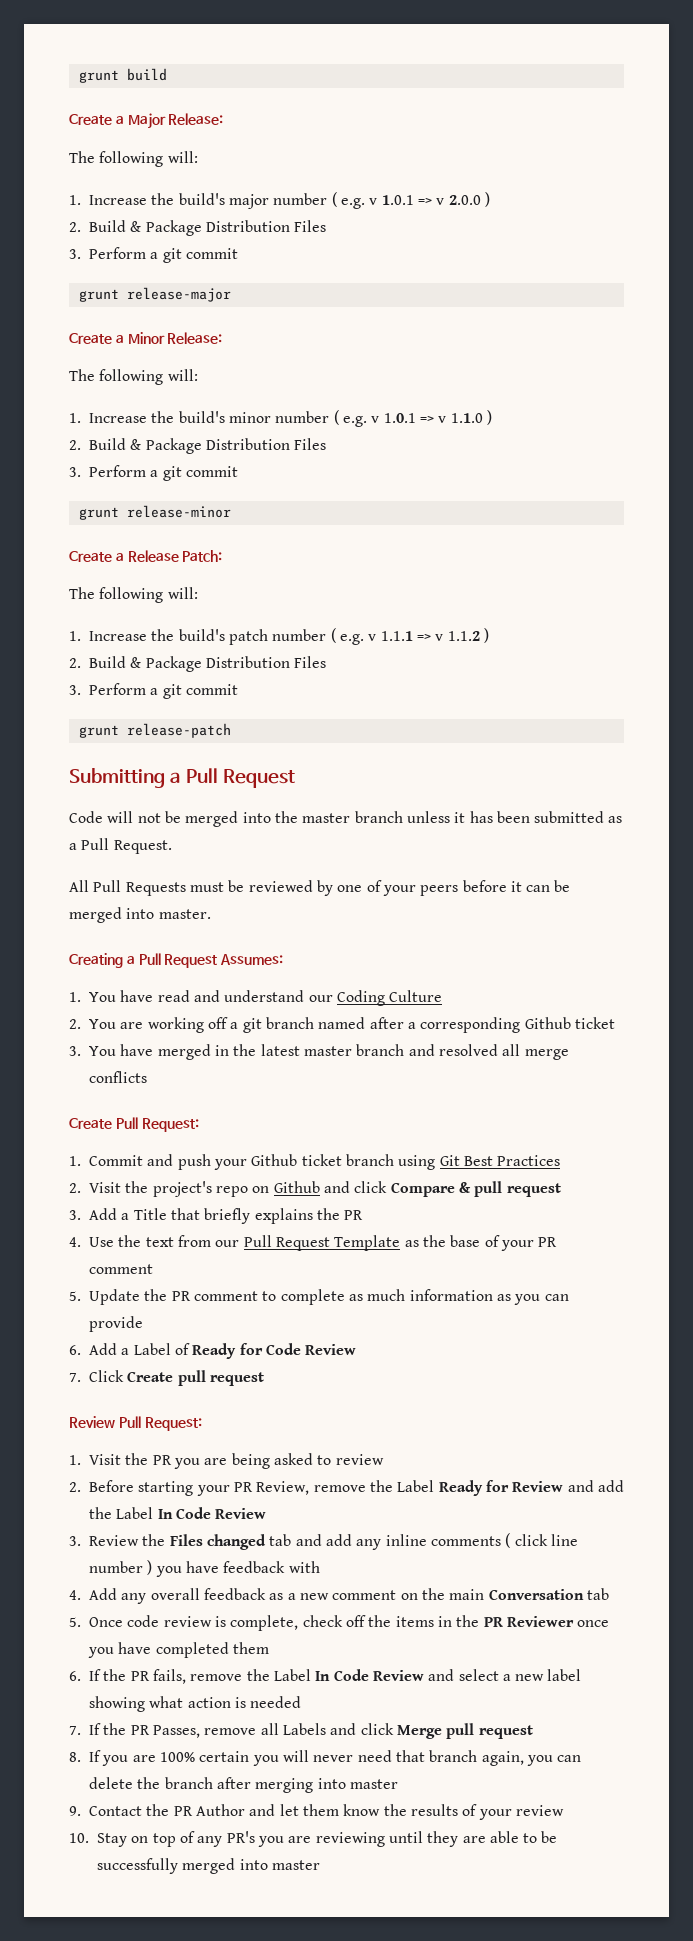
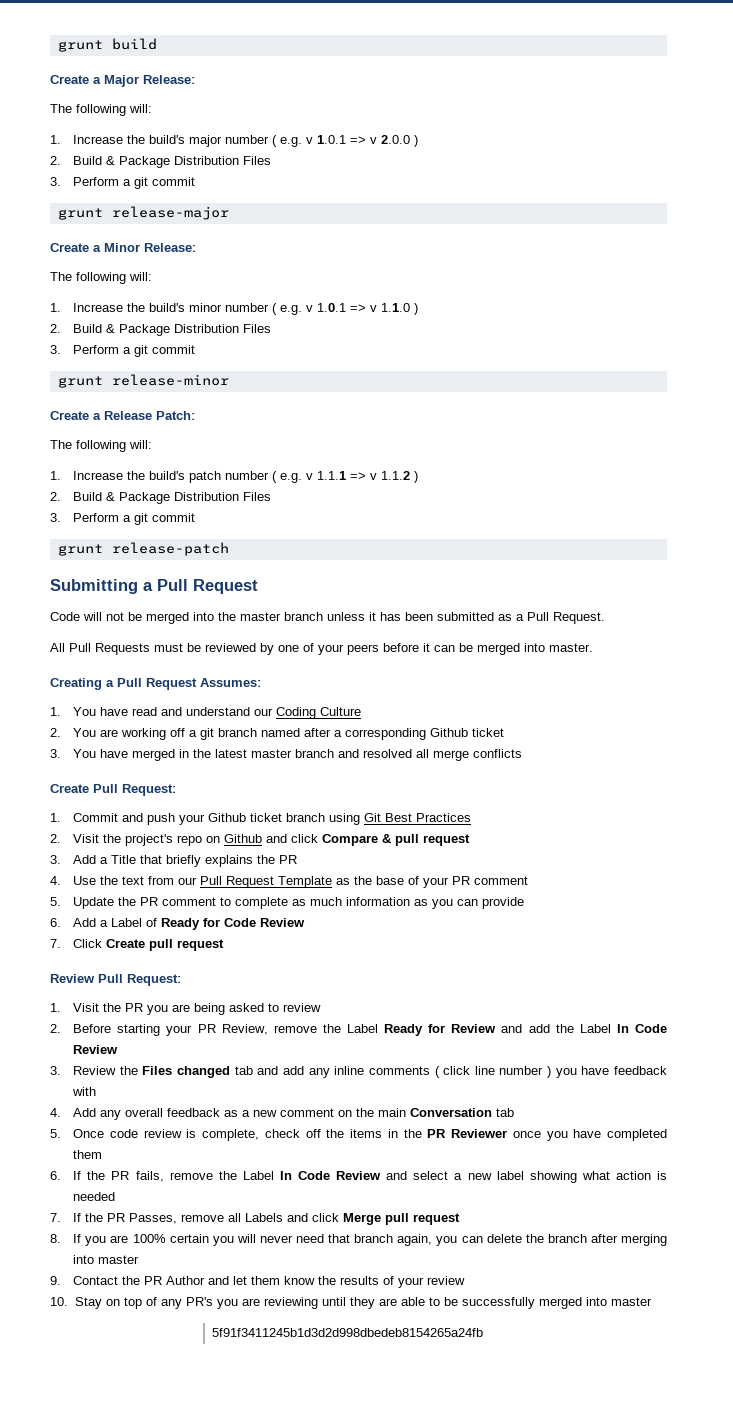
(320, 1865) none -> [212,1328,484,1337] // 5f91f3411245b1d3d2d998dbedeb8154265a24fb

